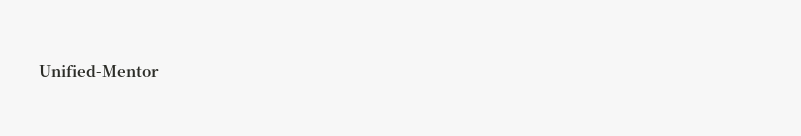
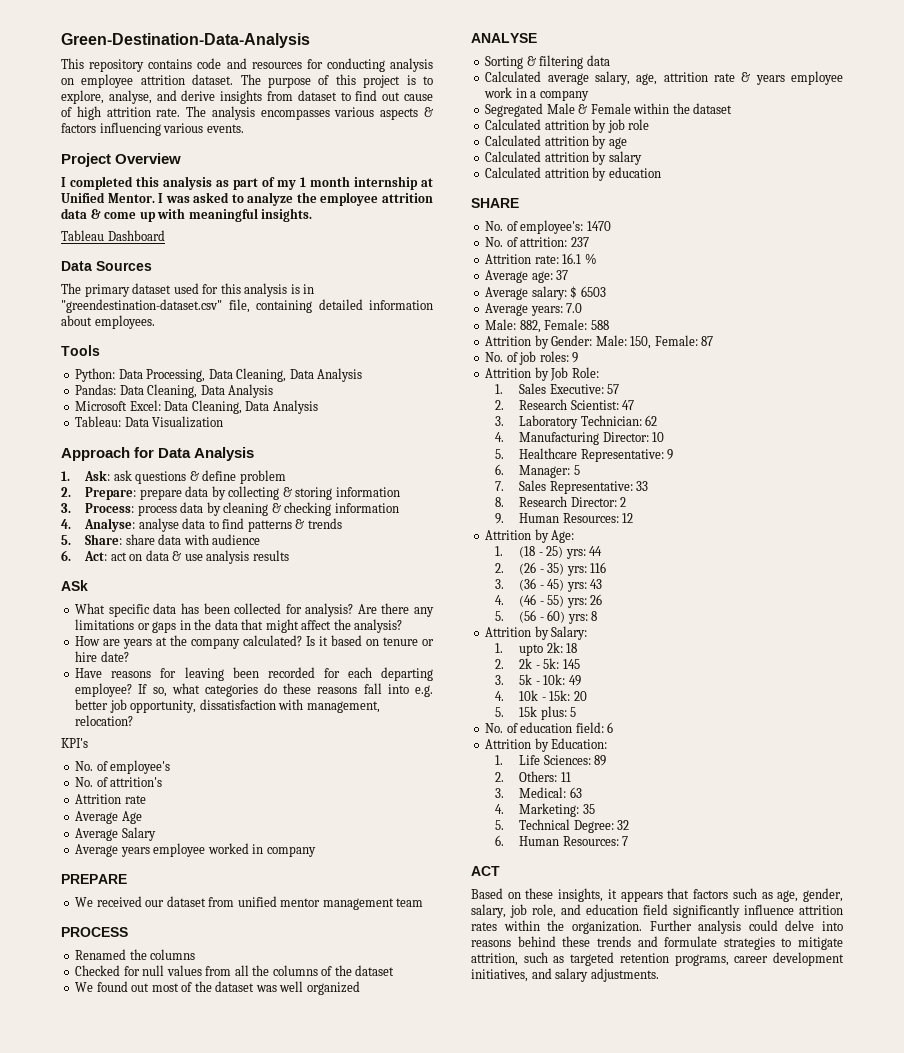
[39,65,159,77] Unified-Mentor -> [61,33,310,48] [61,58,433,72] [61,74,433,88] [61,90,434,104] [61,106,433,120] [61,122,244,136] [61,153,182,167] [61,176,433,190] [61,192,434,206] [61,208,313,222] [61,230,165,241] [61,261,152,271] [61,283,315,297] [61,299,433,313] [61,315,155,329] [61,345,100,356] [75,368,363,382] [75,384,274,398] [75,400,318,414] [75,416,224,428] [61,447,255,461] [61,470,286,484] [61,486,400,500] [61,502,399,516] [61,518,342,532] [61,534,261,545] [61,550,289,564] [61,580,88,591] [75,603,434,617] [75,619,403,633] [75,635,435,649] [75,651,129,662] [75,667,433,681] [75,683,433,697] [75,699,380,713] [75,715,134,726] [61,738,88,748] [75,760,171,774] [75,777,163,787] [75,794,146,804] [75,811,142,824] [75,827,156,841] [75,843,316,857] [61,874,127,884] [75,896,424,910] [61,927,128,937] [75,949,196,960] [75,965,395,976] [75,981,360,995] [471,33,537,43] [485,55,610,69] [485,71,843,85] [484,87,589,101] [485,103,733,117] [485,119,650,133] [485,135,627,149] [485,151,642,165] [485,167,661,181] [471,198,519,208] [485,220,611,234] [485,237,589,247] [485,253,597,264] [485,270,569,283] [485,286,606,300] [485,303,583,316] [485,319,609,333] [485,335,714,349] [485,351,579,365] [485,367,599,381] [495,383,620,394] [495,399,635,410] [495,415,658,429] [495,432,665,445] [495,448,674,462] [495,464,580,478] [495,480,649,494] [495,496,627,507] [495,513,634,524] [485,529,575,543] [495,546,603,559] [495,562,607,576] [495,578,603,592] [495,594,603,608] [495,610,598,624] [485,626,588,640] [495,642,578,656] [495,658,580,669] [495,674,581,686] [495,690,587,701] [495,706,577,720] [485,722,614,733] [485,738,608,752] [495,755,607,766] [495,771,571,782] [495,787,582,798] [495,803,595,817] [495,819,630,833] [495,835,629,846] [471,866,500,876] [471,888,843,902] [471,904,843,918] [471,920,843,934] [471,936,843,950] [471,952,844,966] [471,968,659,982] Green-Destination-Data-Analysis // This repository contains code and resources for conducting analysis on employee attrition dataset. The purpose of this project is to explore, analyse, and derive insights from dataset to find out cause of high attrition rate. The analysis encompasses various aspects & factors influencing various events. // Project Overview // I completed this analysis as part of my 1 month internship at Unified Mentor. I was asked to analyze the employee attrition data & come up with meaningful insights. // Tableau Dashboard // Data Sources // The primary dataset used for this analysis is in "greendestination-dataset.csv" file, containing detailed information about employees. // Tools // Python: Data Processing, Data Cleaning, Data Analysis // Pandas: Data Cleaning, Data Analysis // Microsoft Excel: Data Cleaning, Data Analysis // Tableau: Data Visualization // Approach for Data Analysis // 1. Ask: ask questions & define problem // 2. Prepare: prepare data by collecting & storing information // 3. Process: process data by cleaning & checking information // 4. Analyse: analyse data to find patterns & trends // 5. Share: share data with audience // 6. Act: act on data & use analysis results // ASk // What specific data has been collected for analysis? Are there any limitations or gaps in the data that might affect the analysis? // How are years at the company calculated? Is it based on tenure or hire date? // Have reasons for leaving been recorded for each departing employee? If so, what categories do these reasons fall into e.g. better job opportunity, dissatisfaction with management, relocation? // KPI's // No. of employee's // No. of attrition's // Attrition rate // Average Age // Average Salary // Average years employee worked in company // PREPARE // We received our dataset from unified mentor management team // PROCESS // Renamed the columns // Checked for null values from all the columns of the dataset // We found out most of the dataset was well organized // ANALYSE // Sorting & filtering data // Calculated average salary, age, attrition rate & years employee work in a company // Segregated Male & Female within the dataset // Calculated attrition by job role // Calculated attrition by age // Calculated attrition by salary // Calculated attrition by education // SHARE // No. of employee's: 1470 // No. of attrition: 237 // Attrition rate: 16.1 % // Average age: 37 // Average salary: $ 6503 // Average years: 7.0 // Male: 882, Female: 588 // Attrition by Gender: Male: 150, Female: 87 // No. of job roles: 9 // Attrition by Job Role: // 1. Sales Executive: 57 // 2. Research Scientist: 47 // 3. Laboratory Technician: 62 // 4. Manufacturing Director: 10 // 5. Healthcare Representative: 9 // 6. Manager: 5 // 7. Sales Representative: 33 // 8. Research Director: 2 // 9. Human Resources: 12 // Attrition by Age: // 1. (18 - 25) yrs: 44 // 2. (26 - 35) yrs: 116 // 3. (36 - 45) yrs: 43 // 4. (46 - 55) yrs: 26 // 5. (56 - 60) yrs: 8 // Attrition by Salary: // 1. upto 2k: 18 // 2. 2k - 5k: 145 // 3. 5k - 10k: 49 // 4. 10k - 15k: 20 // 5. 15k plus: 5 // No. of education field: 6 // Attrition by Education: // 1. Life Sciences: 89 // 2. Others: 11 // 3. Medical: 63 // 4. Marketing: 35 // 5. Technical Degree: 32 // 6. Human Resources: 7 // ACT // Based on these insights, it appears that factors such as age, gender, salary, job role, and education field significantly influence attrition rates within the organization. Further analysis could delve into reasons behind these trends and formulate strategies to mitigate attrition, such as targeted retention programs, career development initiatives, and salary adjustments.

